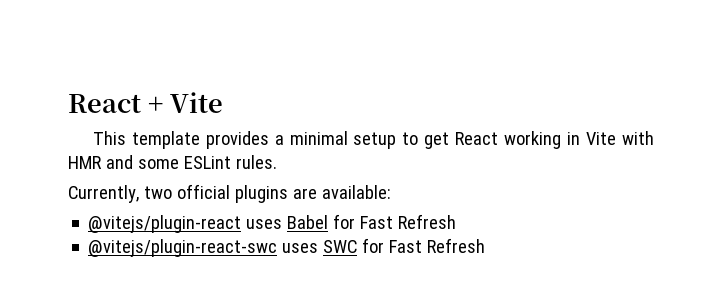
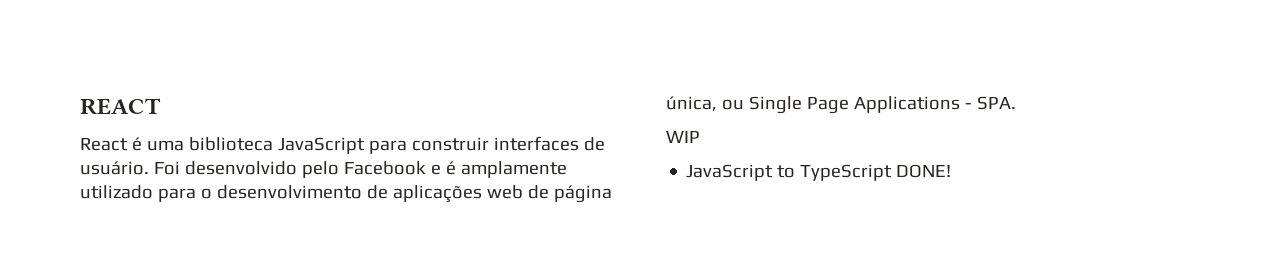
[68,92,223,113] [92,131,655,149] [68,155,277,169] [68,184,391,203] [88,214,457,233] [88,238,486,257] React + Vite // This template provides a minimal setup to get React working in Vite with HMR and some ESLint rules. // Currently, two official plugins are available: // @vitejs/plugin-react uses Babel for Fast Refresh // @vitejs/plugin-react-swc uses SWC for Fast Refresh -> [80,98,161,115] [80,136,605,154] [80,161,567,178] [80,185,612,203] [666,96,1016,114] [666,131,700,143] [686,164,952,181] REACT // React é uma biblioteca JavaScript para construir interfaces de usuário. Foi desenvolvido pelo Facebook e é amplamente utilizado para o desenvolvimento de aplicações web de página única, ou Single Page Applications - SPA. // WIP // JavaScript to TypeScript DONE!

